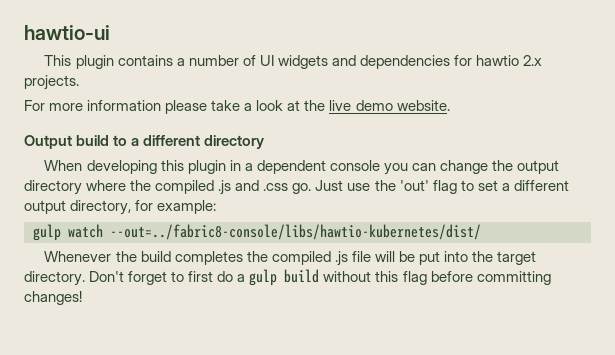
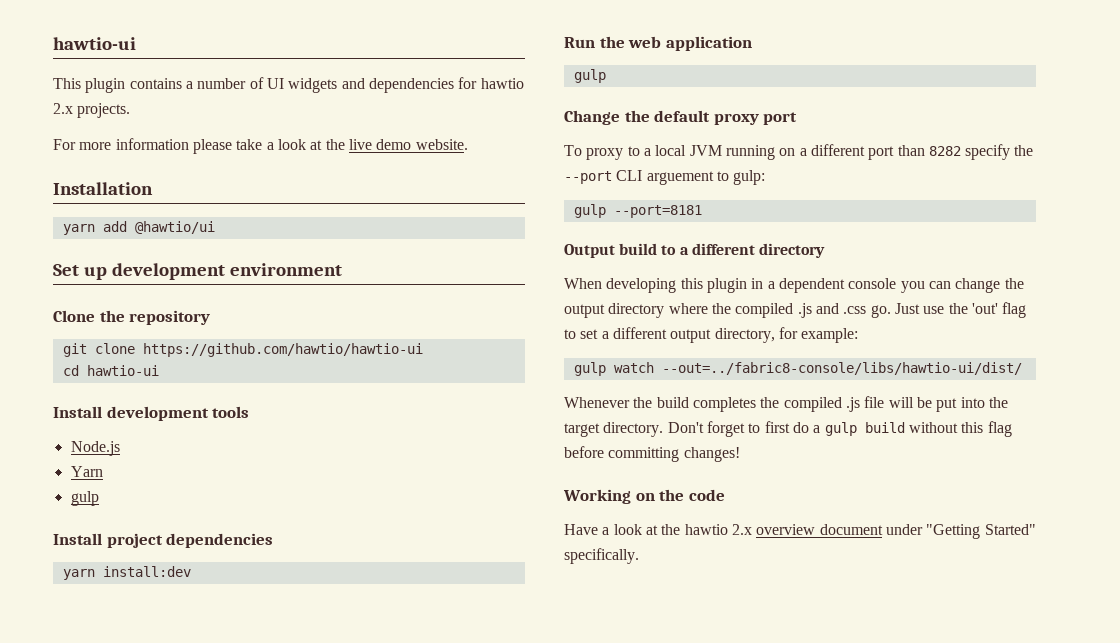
(450, 105) none -> [53,182,153,195] [62,221,215,235] [53,263,343,280] [53,310,211,325] [62,343,423,357] [62,365,159,376] [53,406,250,421] [70,441,120,456] [70,466,103,477] [70,491,99,506] [53,533,274,548] [62,566,191,580] [564,36,752,51] [573,69,606,83] [564,110,798,125] [564,144,1034,160] [564,170,766,185] [573,204,702,218] // Installation // yarn add @hawtio/ui // Set up development environment // Clone the repository // git clone https://github.com/hawtio/hawtio-ui // cd hawtio-ui // Install development tools // Node.js // Yarn // gulp // Install project dependencies // yarn install:dev // Run the web application // gulp // Change the default proxy port // To proxy to a local JVM running on a different port than 8282 specify the --port CLI arguement to gulp: // gulp --port=8181
[110,224,481,240] --out=../fabric8-console/libs/hawtio-kubernetes/dist/ -> [661,362,1022,375] --out=../fabric8-console/libs/hawtio-ui/dist/
(82, 298) none -> [563,489,725,504] [564,524,1036,539] [564,548,639,564] // Working on the code // Have a look at the hawtio 2.x overview document under "Getting Started" specifically.

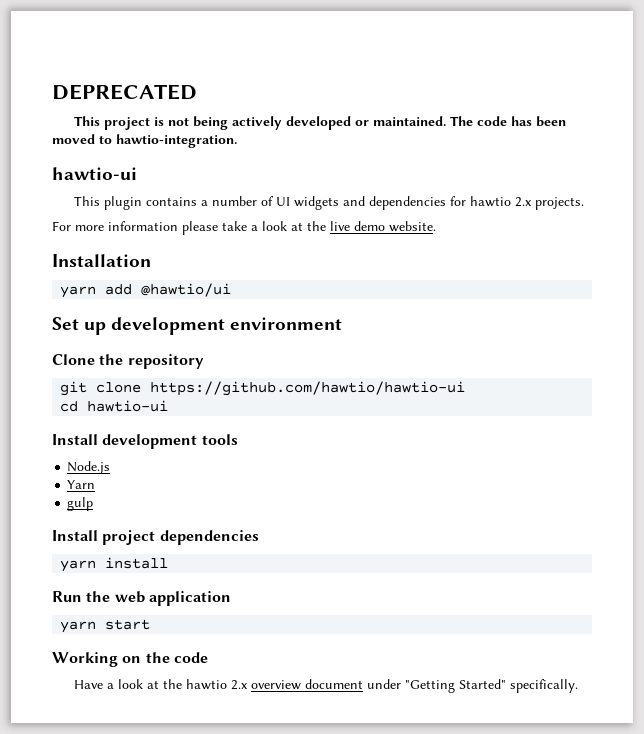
(53, 43) none -> [52,84,197,100] [74,116,567,130] [52,134,237,148] DEPRECATED // This project is not being actively developed or maintained. The code has been moved to hawtio-integration. //
[102,566,191,577] install:dev -> [105,557,169,569] install
[573,69,606,83] [564,110,798,125] [564,144,1034,160] [564,170,766,185] [573,204,702,218] [564,243,825,258] [564,278,1024,293] [564,302,1027,318] [564,327,859,343] [573,362,1022,376] [564,396,1008,412] [564,421,1012,437] [564,446,740,462] gulp // Change the default proxy port // To proxy to a local JVM running on a different port than 8282 specify the --port CLI arguement to gulp: // gulp --port=8181 // Output build to a different directory // When developing this plugin in a dependent console you can change the output directory where the compiled .js and .css go. Just use the 'out' flag to set a different output directory, for example: // gulp watch --out=../fabric8-console/libs/hawtio-ui/dist/ // Whenever the build completes the compiled .js file will be put into the target directory. Don't forget to first do a gulp build without this flag before committing changes! -> [60,619,151,633] yarn start

